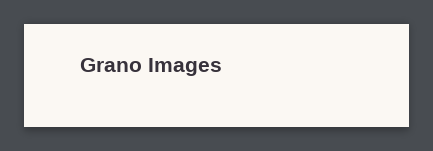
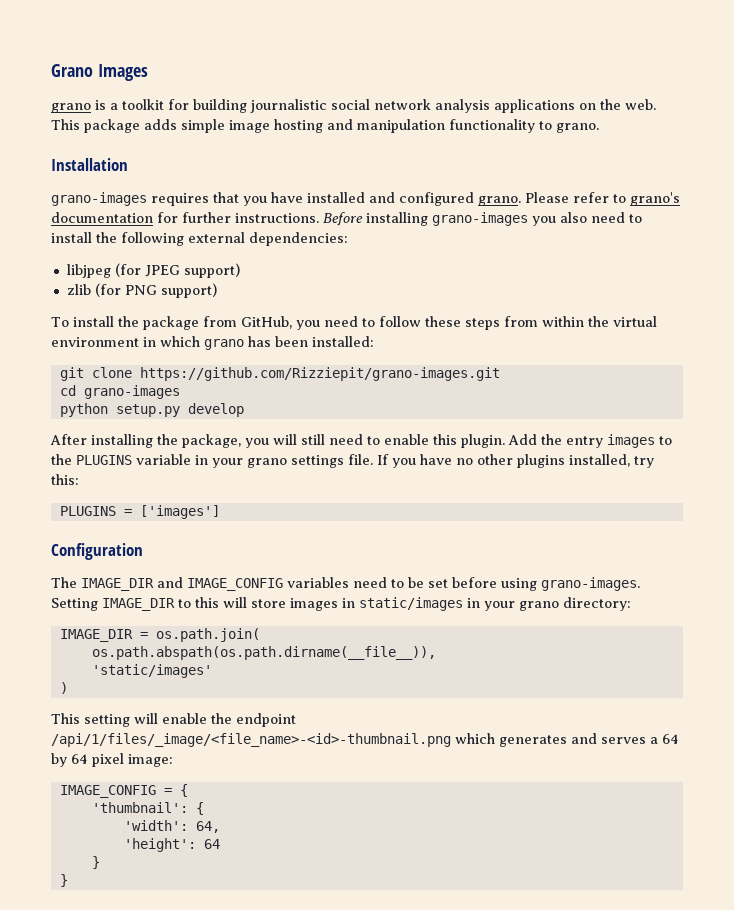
(222, 67) none -> [51,99,656,113] [51,119,599,133] [51,158,128,171] [51,192,680,206] [51,212,642,226] [51,232,348,246] [66,263,240,278] [66,283,217,298] [51,316,657,330] [51,336,374,350] [59,367,500,381] [59,385,180,399] [59,403,244,417] [50,434,672,448] [51,454,654,468] [51,474,79,485] [59,505,220,519] [51,543,143,560] [51,577,640,591] [51,597,631,611] [59,628,260,642] [91,646,436,660] [91,664,212,678] [59,682,68,694] [51,713,296,727] [51,733,679,747] [51,753,173,767] [59,784,188,798] [91,802,204,815] [123,820,220,833] [123,838,220,852] [91,856,100,869] [59,874,68,887] // grano is a toolkit for building journalistic social network analysis applications on the web. This package adds simple image hosting and manipulation functionality to grano. // Installation // grano-images requires that you have installed and configured grano. Please refer to grano's documentation for further instructions. Before installing grano-images you also need to install the following external dependencies: // libjpeg (for JPEG support) // zlib (for PNG support) // To install the package from GitHub, you need to follow these steps from within the virtual environment in which grano has been installed: // git clone https://github.com/Rizziepit/grano-images.git // cd grano-images // python setup.py develop // After installing the package, you will still need to enable this plugin. Add the entry images to the PLUGINS variable in your grano settings file. If you have no other plugins installed, try this: // PLUGINS = ['images'] // Configuration // The IMAGE_DIR and IMAGE_CONFIG variables need to be set before using grano-images. Setting IMAGE_DIR to this will store images in static/images in your grano directory: // IMAGE_DIR = os.path.join( // os.path.abspath(os.path.dirname(__file__)), // 'static/images' // ) // This setting will enable the endpoint /api/1/files/_image/<file_name>-<id>-thumbnail.png which generates and serves a 64 by 64 pixel image: // IMAGE_CONFIG = { // 'thumbnail': { // 'width': 64, // 'height': 64 // } // }

